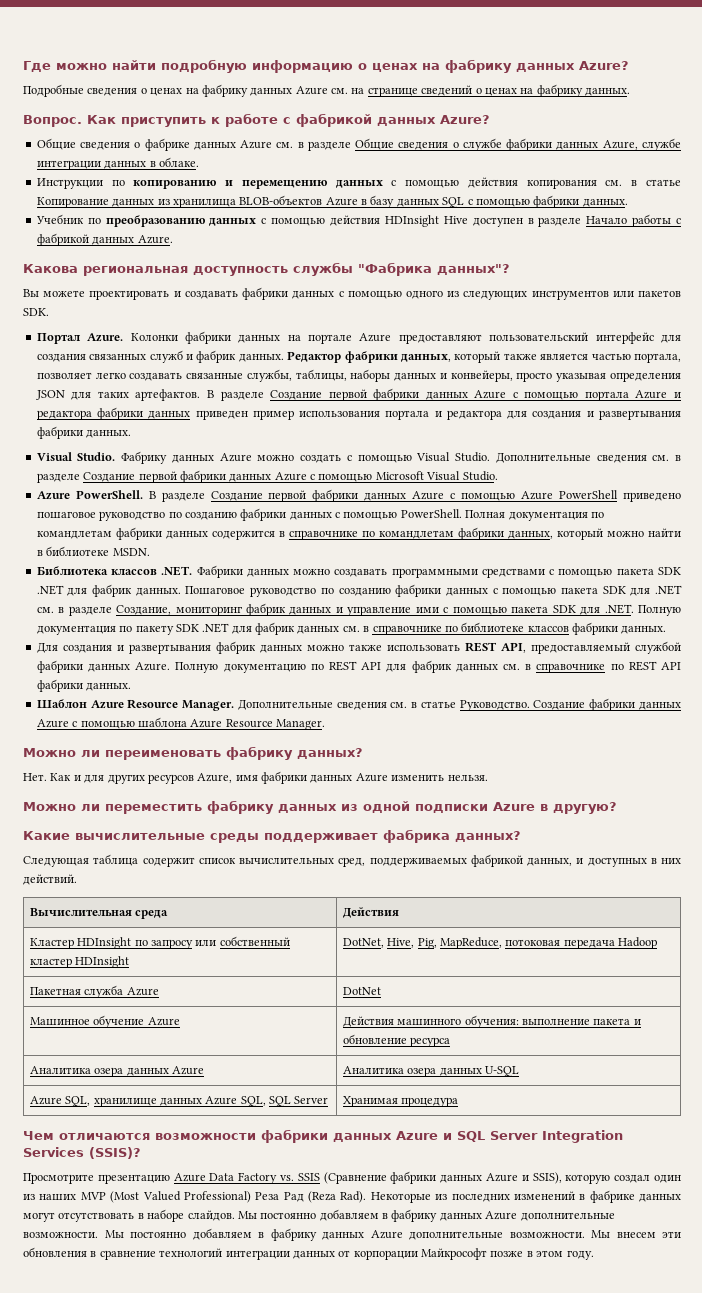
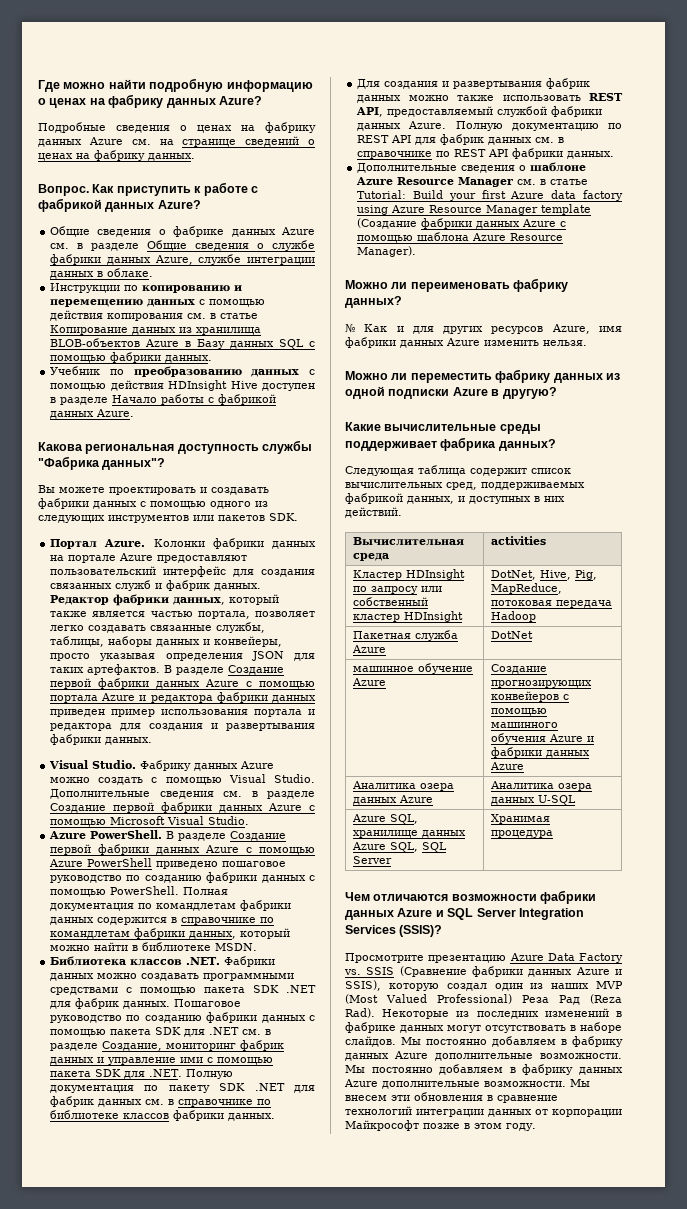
[370,195,395,208] базу -> [197,339,226,349] Базу
[36,699,586,711] Шаблон Azure Resource Manager. Дополнительные сведения см. в статье Руководство. Создание -> [357,162,587,173] [356,177,589,187] [357,190,623,201] [357,204,592,215] [357,218,418,229] Дополнительные сведения о шаблоне Azure Resource Manager см. в статье Tutorial: Build your first Azure data factory using Azure Resource Manager template (Создание
[276,719,325,730] Manager. -> [357,246,417,257] Manager).
[23,773,47,781] Нет. -> [345,323,355,333] №
[342,907,399,918] Действия -> [491,536,547,545] activities
[29,1017,90,1026] Машинное -> [353,666,415,672] машинное
[342,1015,641,1028] [342,1034,451,1047] Действия машинного обучения: выполнение пакета и обновление ресурса -> [491,664,548,674] [491,680,593,688] [491,691,570,702] [491,708,548,716] [491,722,559,728] [491,733,595,744] [491,747,591,758] [490,762,525,770] Создание прогнозирующих конвейеров с помощью машинного обучения Azure и фабрики данных Azure

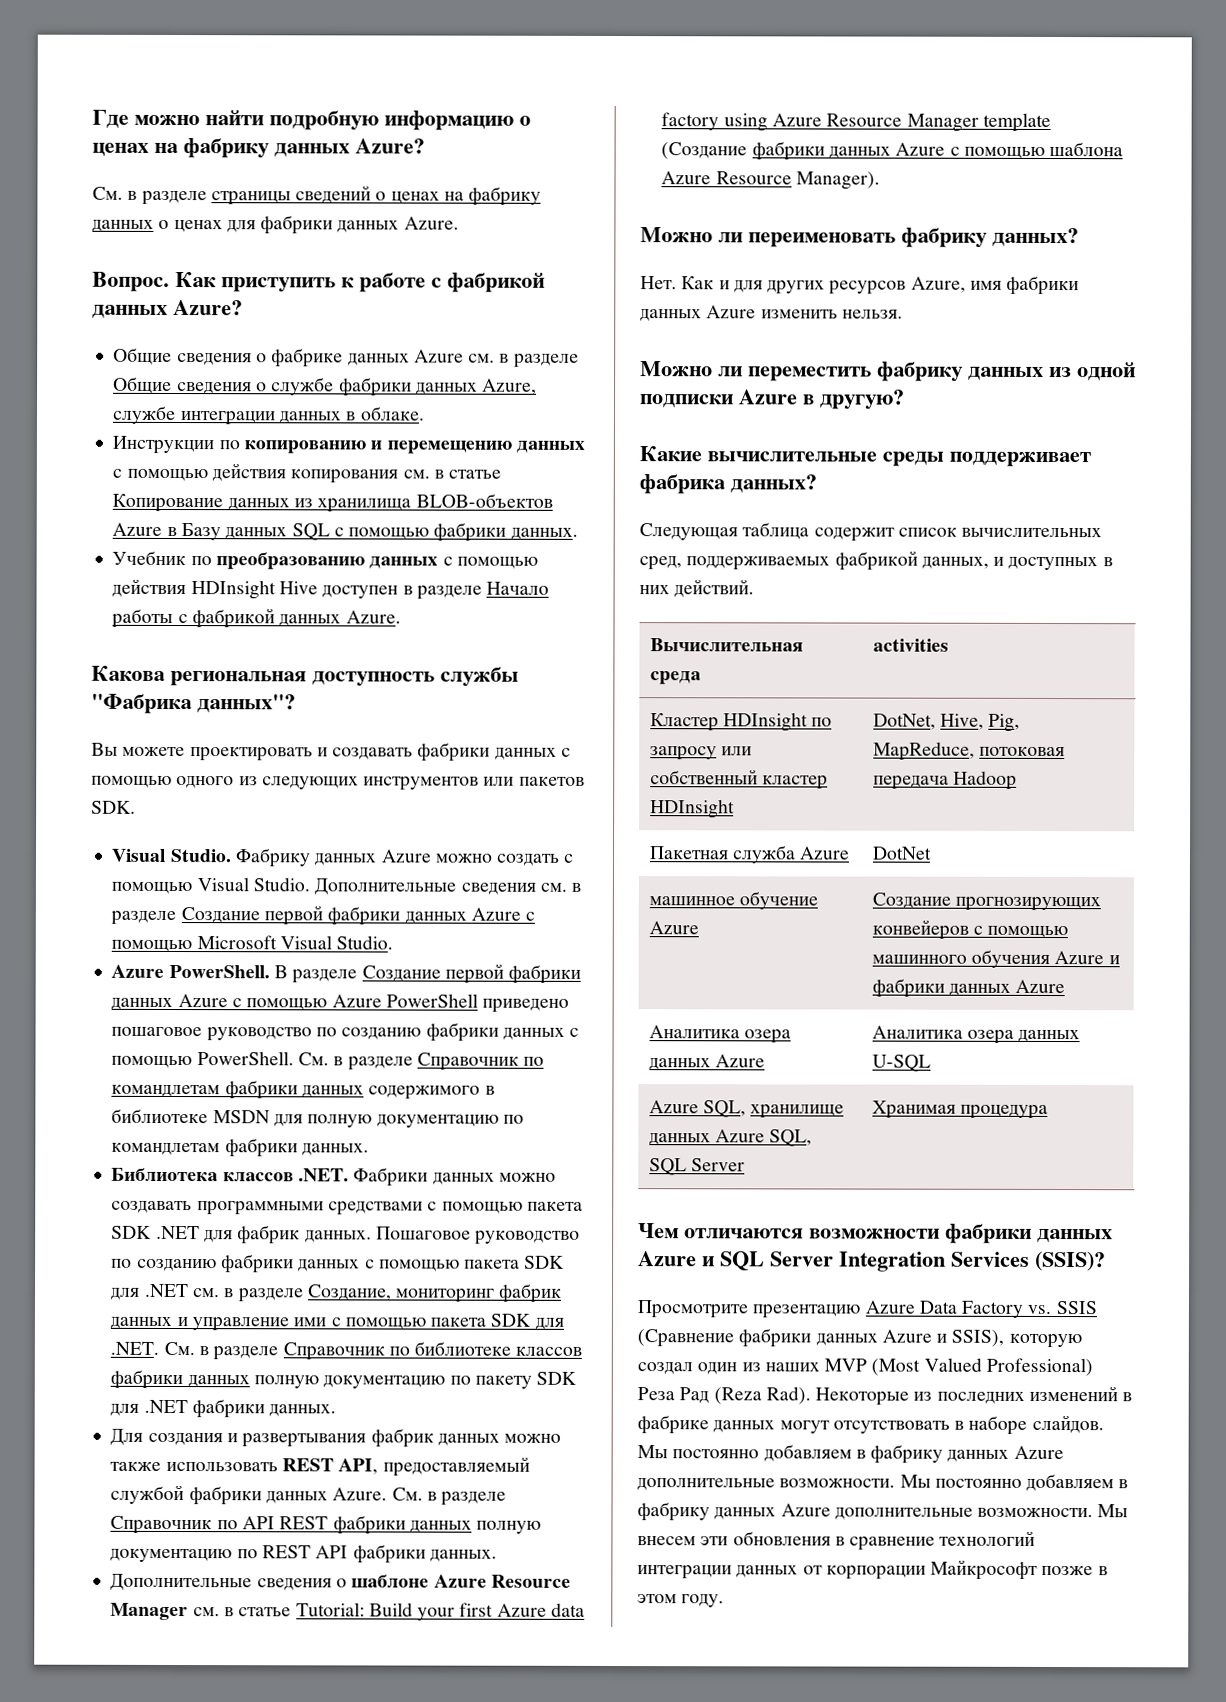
[38,122,316,133] [38,136,315,147] [38,150,195,161] Подробные сведения о ценах на фабрику данных Azure см. на странице сведений о ценах на фабрику данных. -> [92,185,542,206] [92,215,459,235] См. в разделе страницы сведений о ценах на фабрику данных о ценах для фабрики данных Azure.
[50,538,316,549] [50,553,248,563] [50,566,315,577] [50,580,262,591] [50,594,280,606] [50,611,315,619] [50,622,266,633] [50,636,283,647] [50,651,315,661] [50,664,285,675] [50,678,315,689] [50,692,316,703] [50,709,315,717] [50,723,315,731] [50,734,153,745] // Портал Azure. Колонки фабрики данных на портале Azure предоставляют пользовательский интерфейс для создания связанных служб и фабрик данных. Редактор фабрики данных, который также является частью портала, позволяет легко создавать связанные службы, таблицы, наборы данных и конвейеры, просто указывая определения JSON для таких артефактов. В разделе Создание первой фабрики данных Azure с помощью портала Azure и редактора фабрики данных приведен пример использования портала и редактора для создания и развертывания фабрики данных. -> (136, 807) none
[183,887,229,895] [50,900,292,911] [50,917,275,925] [50,928,291,939] [50,942,258,951] Полная документация по командлетам фабрики данных содержится в справочнике по командлетам фабрики данных, который можно найти в библиотеке MSDN. -> [297,1052,545,1071] [111,1080,495,1100] [111,1108,524,1128] [111,1138,369,1158] См. в разделе Справочник по командлетам фабрики данных содержимого в библиотеке MSDN для полную документацию по командлетам фабрики данных.
[186,1069,234,1079] [50,1083,315,1093] [50,1096,272,1107] [50,1110,170,1119] Полную документация по пакету SDK .NET для фабрик данных см. в справочнике по библиотеке классов -> [163,1341,583,1361] [110,1369,578,1390] [110,1399,188,1416] См. в разделе Справочник по библиотеке классов фабрики данных полную документацию по пакету SDK для .NET
[455,121,622,131] [357,134,565,145] [357,151,433,159] Полную документацию по REST API для фабрик данных см. в справочнике -> [391,1487,507,1506] [110,1515,542,1535] [110,1548,233,1563] См. в разделе Справочник по API REST фабрики данных полную документацию
[345,323,355,333] № -> [640,276,677,290] Нет.

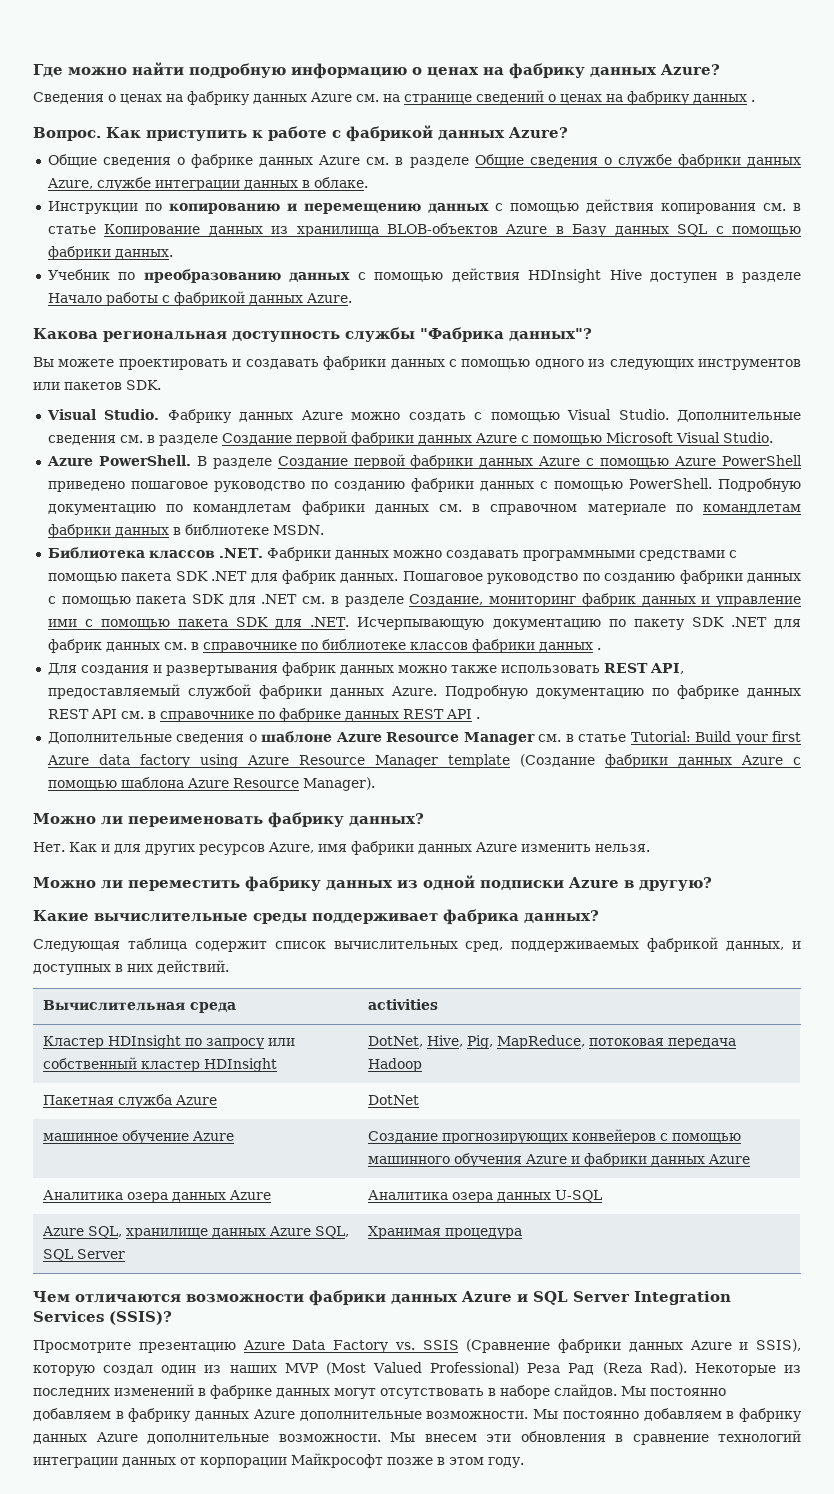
[92,186,291,206] См. в разделе страницы -> [33,91,472,105] Сведения о ценах на фабрику данных Azure см. на странице
[158,215,459,235] о ценах для фабрики данных Azure. -> [751,100,755,102] .
[297,1052,545,1071] [111,1080,495,1100] [111,1108,524,1128] [111,1138,369,1158] См. в разделе Справочник по командлетам фабрики данных содержимого в библиотеке MSDN для полную документацию по командлетам фабрики данных. -> [717,478,801,492] [47,501,801,515] [47,524,324,538] Подробную документацию по командлетам фабрики данных см. в справочном материале по командлетам фабрики данных в библиотеке MSDN.
[163,1341,385,1361] См. в разделе Справочник -> [357,617,801,630] [47,639,297,653] Исчерпывающую документацию по пакету SDK .NET для фабрик данных см. в справочнике
[253,1371,578,1389] [110,1399,337,1419] полную документацию по пакету SDK для .NET фабрики данных. -> [596,648,601,650] .
[391,1487,507,1506] [110,1515,542,1535] [110,1544,497,1564] См. в разделе Справочник по API REST фабрики данных полную документацию по REST API фабрики данных. -> [444,685,801,699] [47,708,480,722] Подробную документацию по фабрике данных REST API см. в справочнике по фабрике данных REST API .

